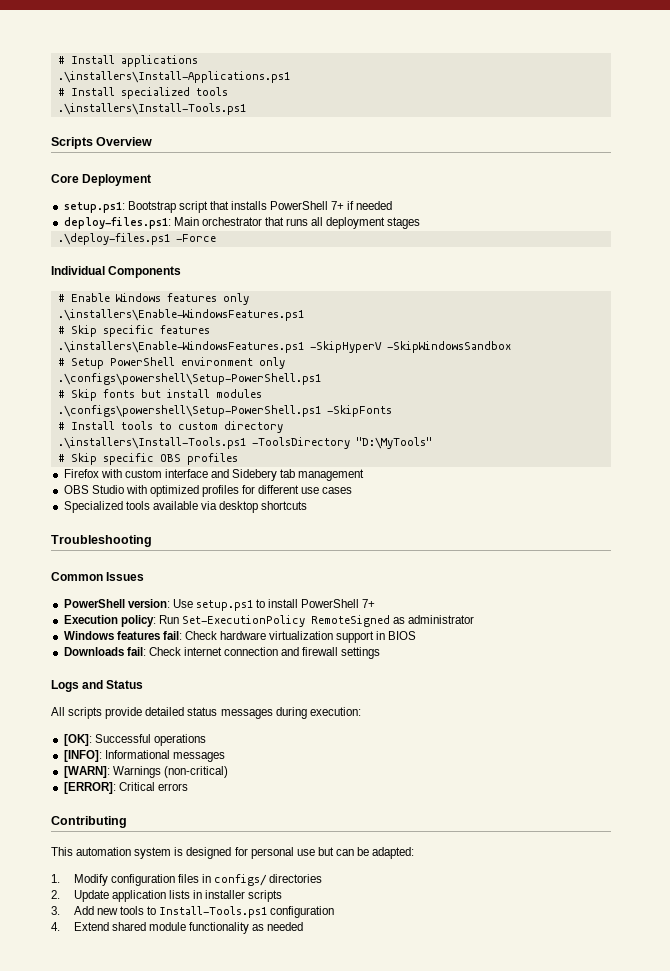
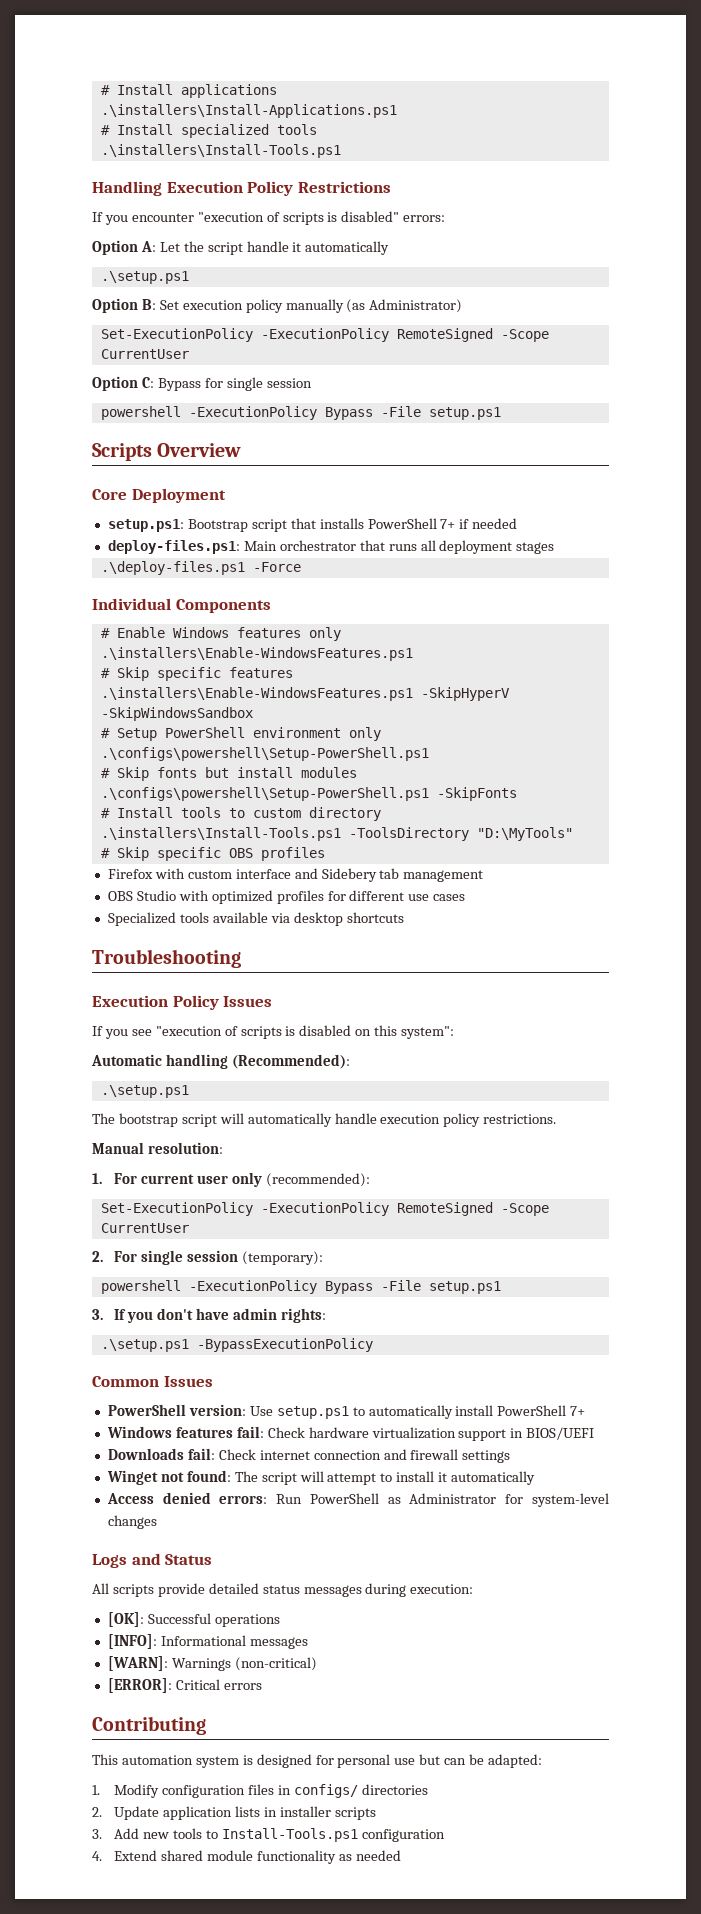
(246, 109) none -> [92,181,391,196] [92,211,446,225] [92,240,390,255] [100,271,189,284] [92,298,463,313] [100,328,549,342] [100,349,189,359] [92,376,312,391] [100,406,501,420] // Handling Execution Policy Restrictions // If you encounter "execution of scripts is disabled" errors: // Option A: Let the script handle it automatically // .\setup.ps1 // Option B: Set execution policy manually (as Administrator) // Set-ExecutionPolicy -ExecutionPolicy RemoteSigned -Scope CurrentUser // Option C: Bypass for single session // powershell -ExecutionPolicy Bypass -File setup.ps1
(152, 541) none -> [92,995,273,1010] [92,1025,455,1039] [91,1054,350,1069] [100,1085,189,1098] [92,1113,557,1127] [92,1142,223,1154] [92,1172,370,1187] [100,1202,549,1216] [100,1223,189,1233] [92,1250,323,1265] [100,1280,501,1294] [92,1308,326,1323] [100,1338,373,1352] // Execution Policy Issues // If you see "execution of scripts is disabled on this system": // Automatic handling (Recommended): // .\setup.ps1 // The bootstrap script will automatically handle execution policy restrictions. // Manual resolution: // 1. For current user only (recommended): // Set-ExecutionPolicy -ExecutionPolicy RemoteSigned -Scope CurrentUser // 2. For single session (temporary): // powershell -ExecutionPolicy Bypass -File setup.ps1 // 3. If you don't have admin rights: // .\setup.ps1 -BypassExecutionPolicy
(266, 603) none -> [368,1405,453,1419] automatically
[63,615,475,627] // Execution policy: Run Set-ExecutionPolicy RemoteSigned as administrator -> (586, 1411) none
[388,631,417,640] BIOS -> [526,1427,595,1440] BIOS/UEFI
(381, 653) none -> [106,1470,536,1485] [106,1492,610,1507] [107,1515,157,1529] // Winget not found: The script will attempt to install it automatically // Access denied errors: Run PowerShell as Administrator for system-level changes

